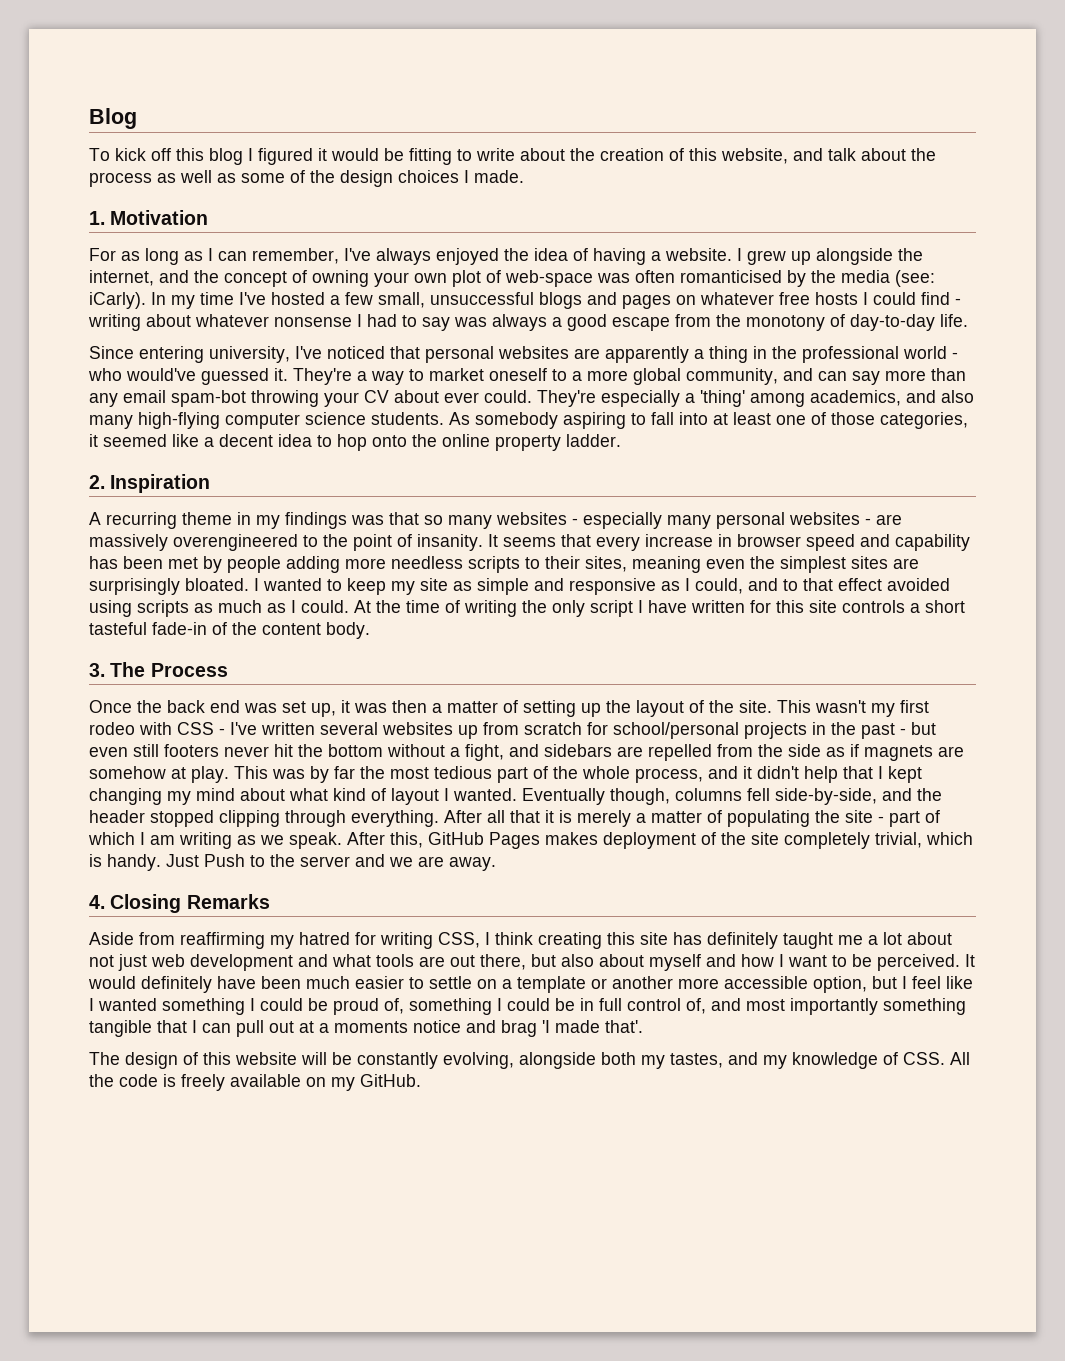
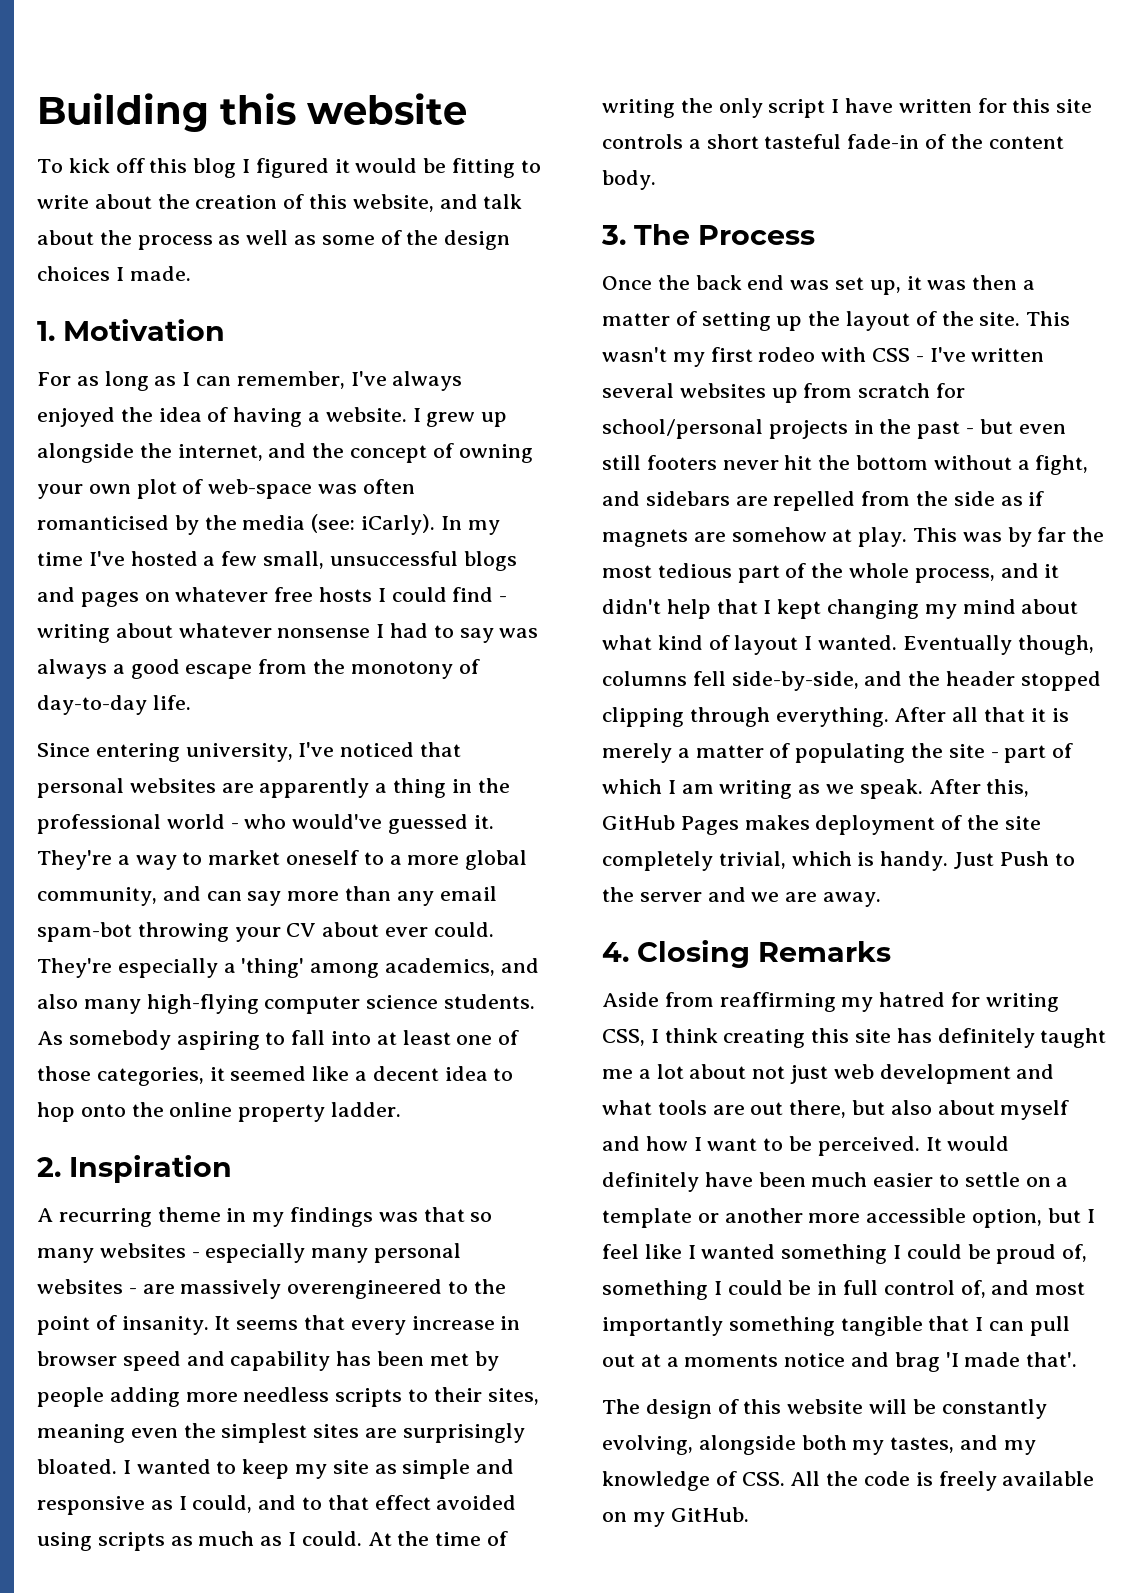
[89,108,137,129] Blog -> [37,93,467,132] Building this website

